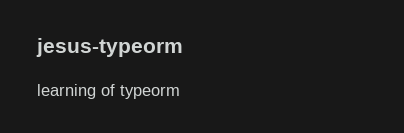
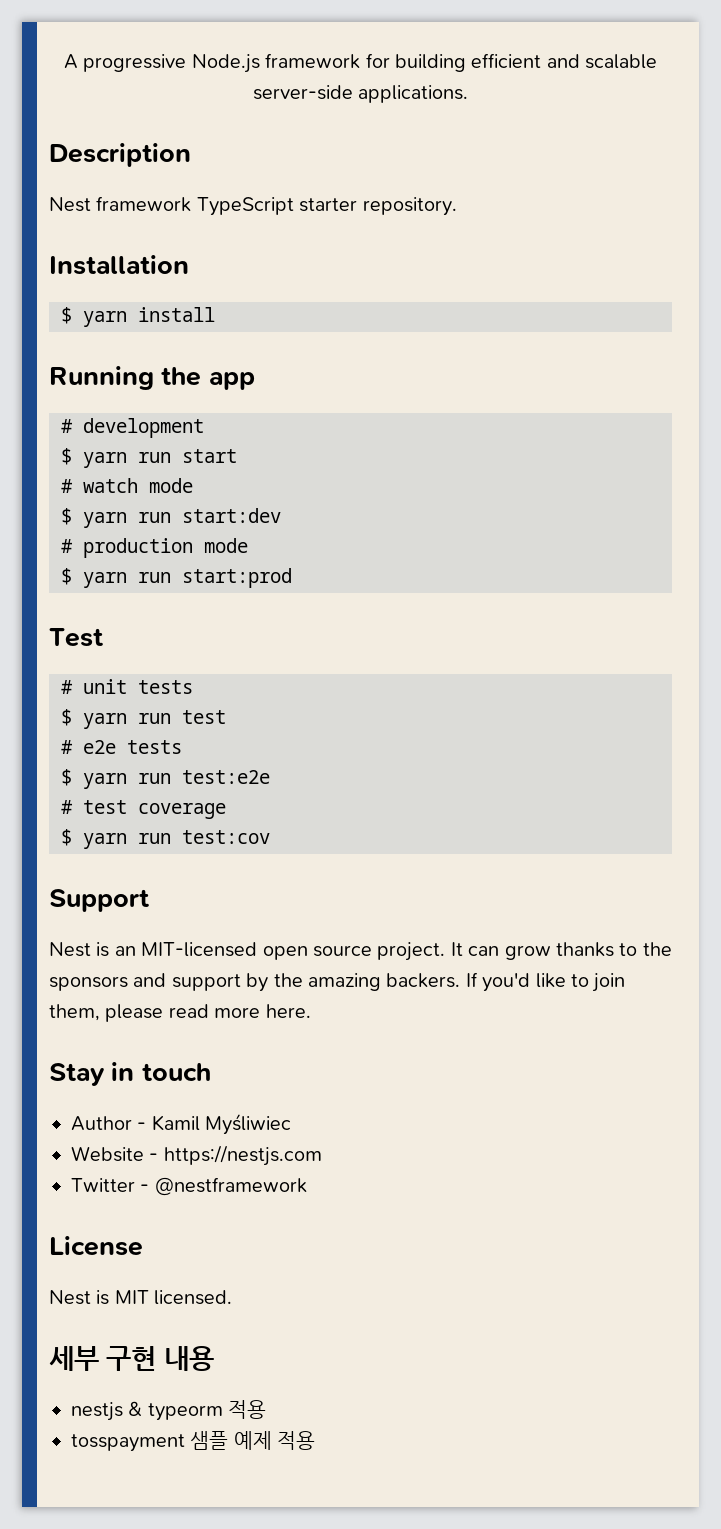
[36,38,183,57] [37,84,180,99] jesus-typeorm // learning of typeorm -> [63,53,658,73] [252,85,469,103] [49,143,191,167] [49,196,457,216] [49,255,189,275] [61,307,215,327] [49,366,255,390] [61,418,204,438] [61,448,237,468] [61,478,193,493] [61,508,281,528] [61,538,248,558] [61,568,292,588] [49,628,103,647] [61,679,193,694] [61,709,226,729] [61,740,182,754] [61,769,270,789] [61,800,226,819] [61,829,270,849] [49,889,149,912] [49,942,672,961] [49,972,626,992] [49,1004,311,1022] [49,1062,211,1086] [71,1114,292,1135] [71,1145,322,1166] [71,1177,307,1196] [49,1236,143,1256] [49,1290,233,1305] [49,1346,214,1371] [71,1400,267,1421] [71,1431,316,1452] A progressive Node.js framework for building efficient and scalable server-side applications. // Description // Nest framework TypeScript starter repository. // Installation // $ yarn install // Running the app // # development // $ yarn run start // # watch mode // $ yarn run start:dev // # production mode // $ yarn run start:prod // Test // # unit tests // $ yarn run test // # e2e tests // $ yarn run test:e2e // # test coverage // $ yarn run test:cov // Support // Nest is an MIT-licensed open source project. It can grow thanks to the sponsors and support by the amazing backers. If you'd like to join them, please read more here. // Stay in touch // Author - Kamil Myśliwiec // Website - https://nestjs.com // Twitter - @nestframework // License // Nest is MIT licensed. // 세부 구현 내용 // nestjs & typeorm 적용 // tosspayment 샘플 예제 적용

